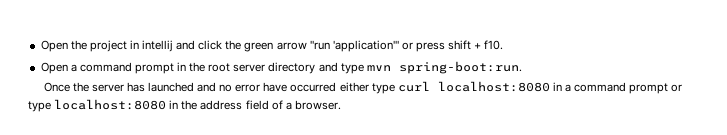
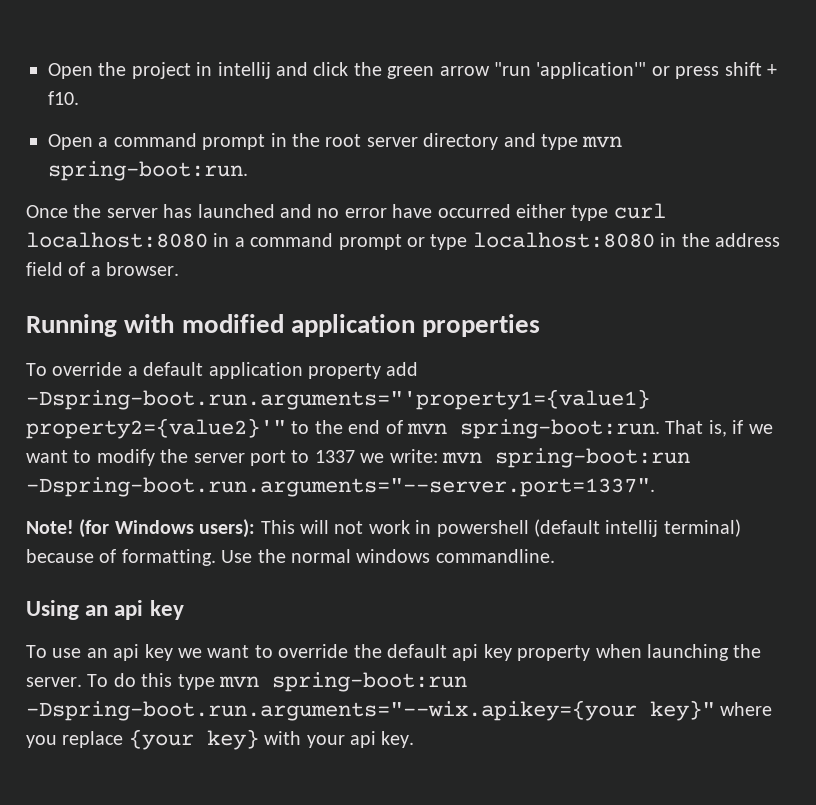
(341, 105) none -> [26,314,541,337] [26,362,419,379] [26,389,650,410] [26,418,773,439] [26,448,690,468] [26,477,655,497] [26,519,741,538] [26,549,555,566] [26,600,184,620] [26,644,762,661] [26,672,467,692] [26,700,773,721] [26,729,415,750] // Running with modified application properties // To override a default application property add -Dspring-boot.run.arguments="'property1={value1} property2={value2}'" to the end of mvn spring-boot:run. That is, if we want to modify the server port to 1337 we write: mvn spring-boot:run -Dspring-boot.run.arguments="--server.port=1337". // Note! (for Windows users): This will not work in powershell (default intellij terminal) because of formatting. Use the normal windows commandline. // Using an api key // To use an api key we want to override the default api key property when launching the server. To do this type mvn spring-boot:run -Dspring-boot.run.arguments="--wix.apikey={your key}" where you replace {your key} with your api key.

